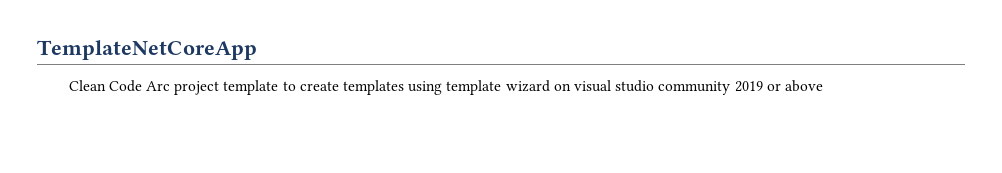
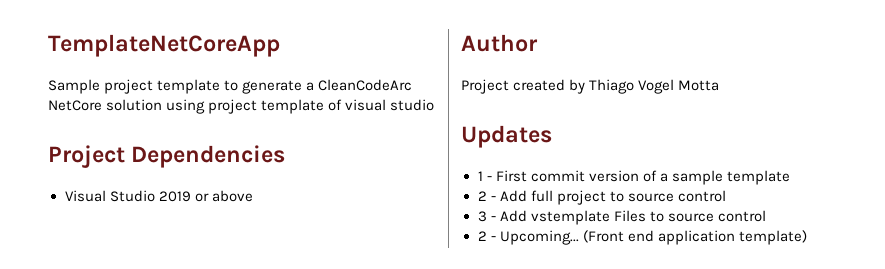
[68,80,823,95] Clean Code Arc project template to create templates using template wizard on visual studio community 2019 or above -> [48,79,413,94] [48,99,435,114] [48,145,286,168] [64,190,253,202] [461,34,538,52] [461,79,720,94] [461,125,552,148] [477,170,790,185] [477,190,726,205] [477,210,766,225] [477,230,807,245] Sample project template to generate a CleanCodeArc NetCore solution using project template of visual studio // Project Dependencies // Visual Studio 2019 or above // Author // Project created by Thiago Vogel Motta // Updates // 1 - First commit version of a sample template // 2 - Add full project to source control // 3 - Add vstemplate Files to source control // 2 - Upcoming... (Front end application template)

